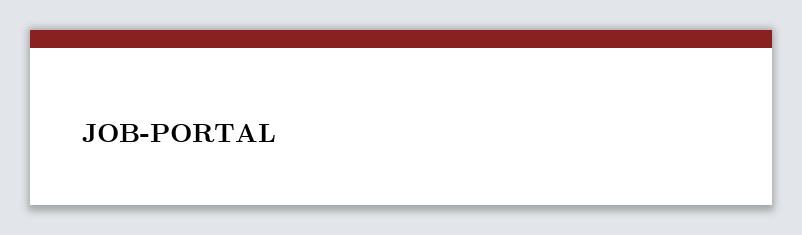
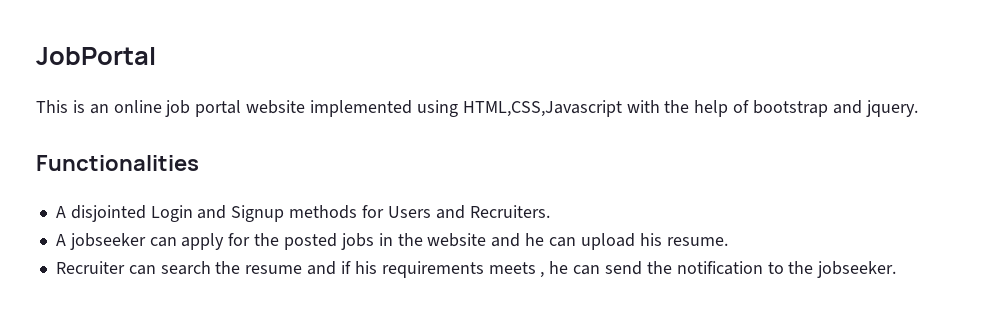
[82,124,276,142] JOB-PORTAL -> [36,47,156,65] [36,100,918,117] [36,155,199,171] [55,205,550,222] [55,233,728,250] [55,261,897,278] JobPortal // This is an online job portal website implemented using HTML,CSS,Javascript with the help of bootstrap and jquery. // Functionalities // A disjointed Login and Signup methods for Users and Recruiters. // A jobseeker can apply for the posted jobs in the website and he can upload his resume. // Recruiter can search the resume and if his requirements meets , he can send the notification to the jobseeker.

